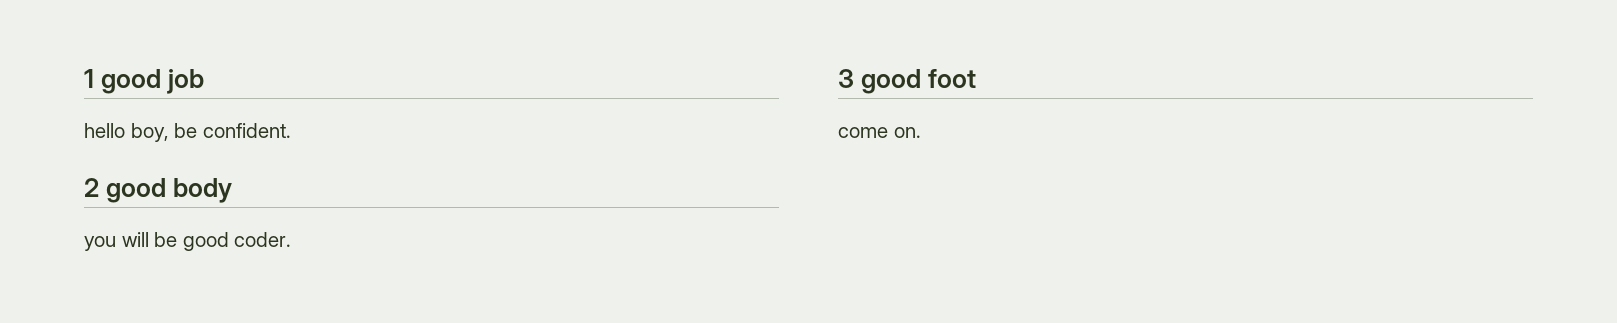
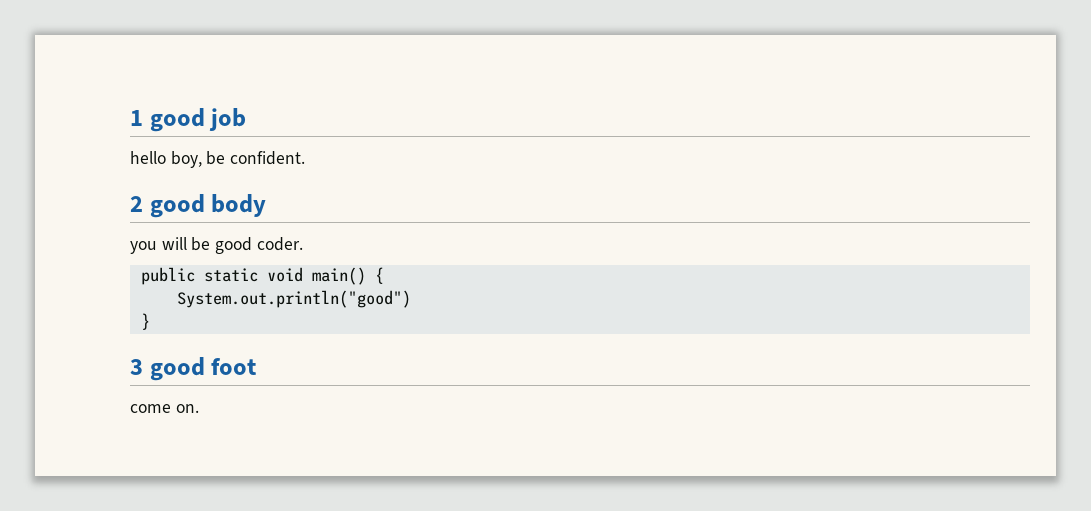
(292, 239) none -> [140,267,384,285] [176,290,411,308] [140,313,150,330] // public static void main() { // System.out.println("good") // }

